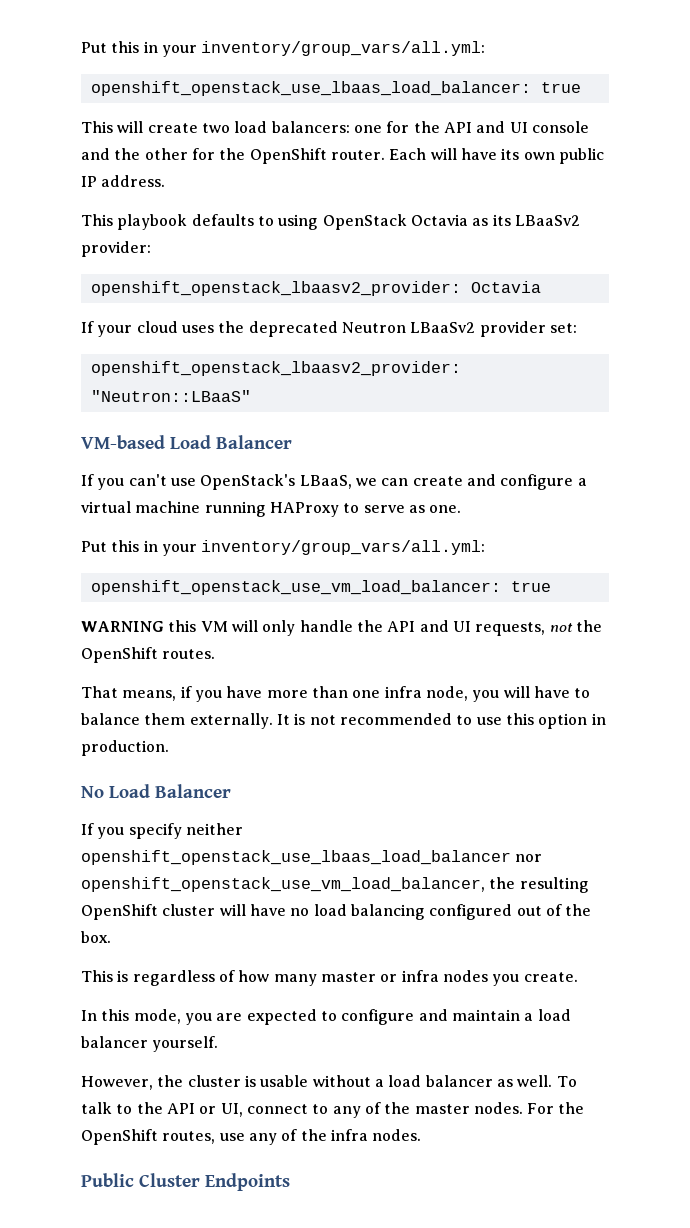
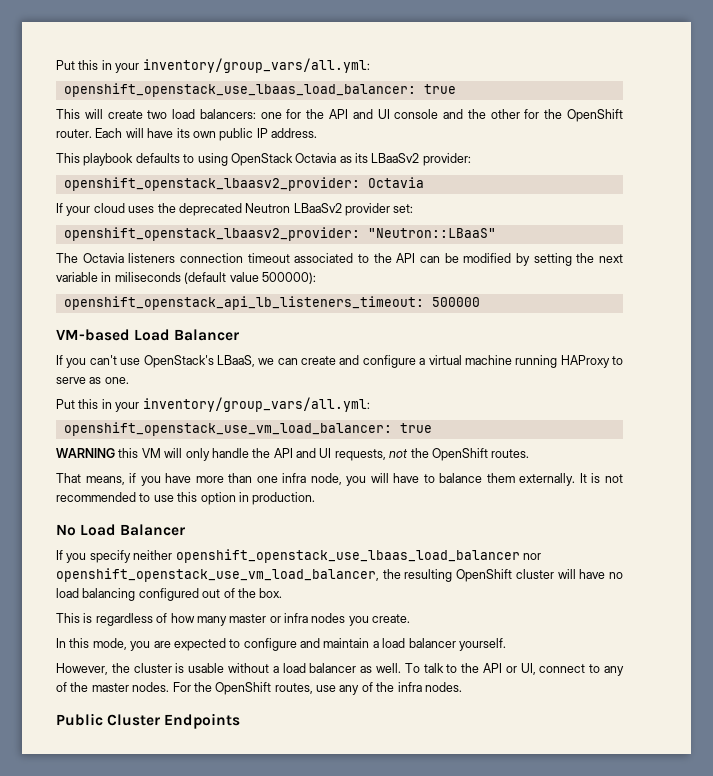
(251, 396) none -> [56,253,623,266] [56,272,316,284] [63,296,480,310] // The Octavia listeners connection timeout associated to the API can be modified by setting the next variable in miliseconds (default value 500000): // openshift_openstack_api_lb_listeners_timeout: 500000

